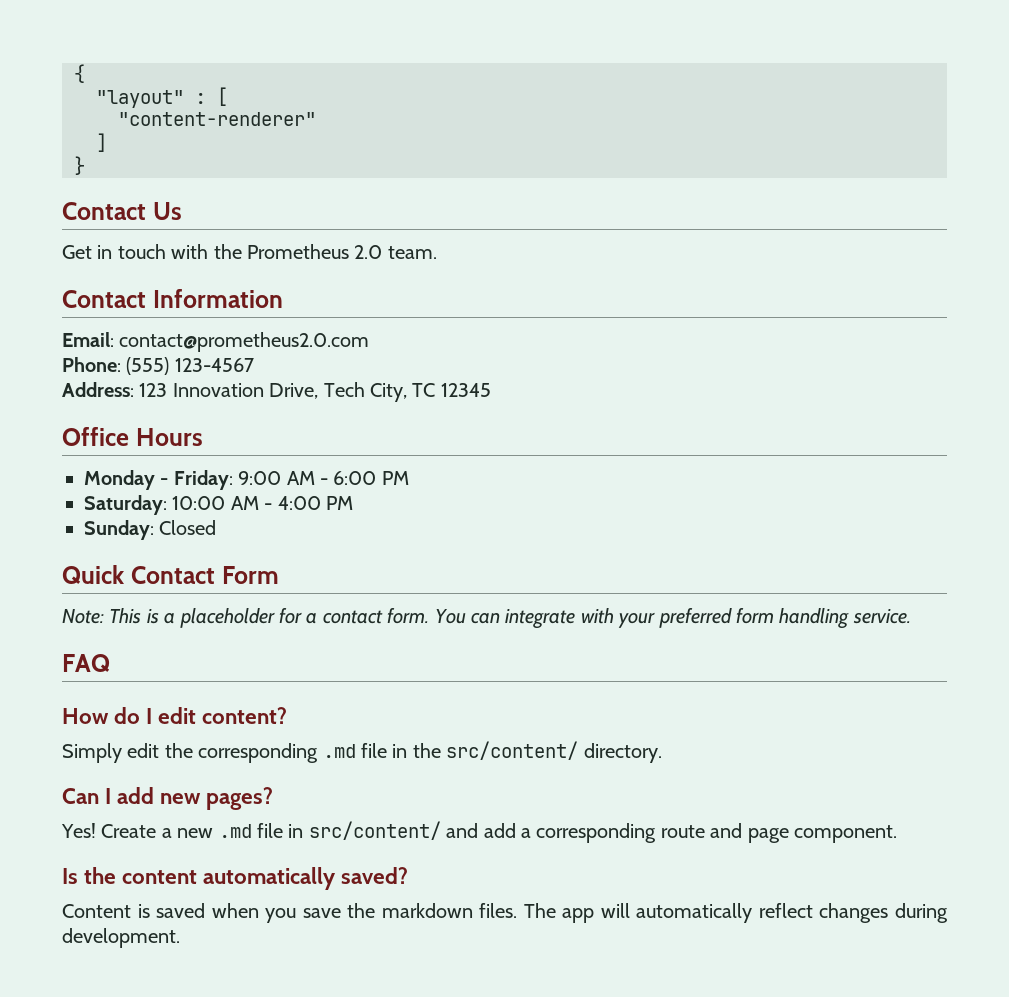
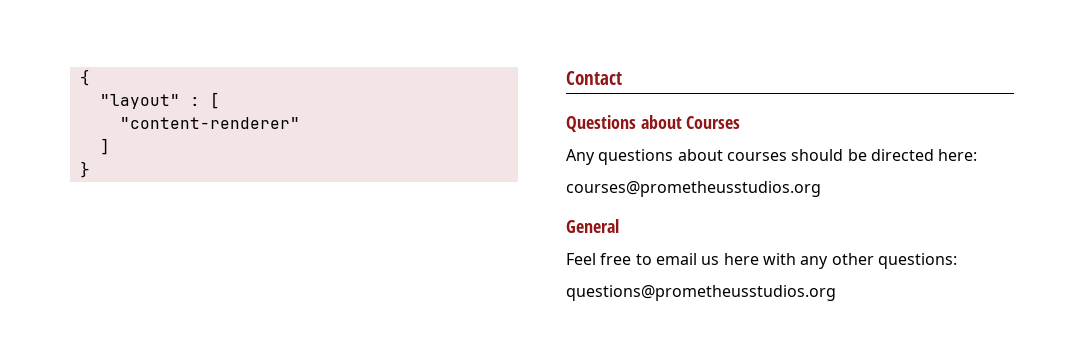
[152,202,182,220] [62,244,437,259] [62,289,283,308] [62,332,370,352] [62,357,254,375] [62,382,491,402] [62,427,203,446] [84,470,409,490] [84,495,353,515] [84,520,217,540] [62,565,280,584] [62,608,911,629] [62,654,110,672] [62,707,288,724] [62,741,662,763] [62,787,274,810] [61,821,897,843] [62,867,409,890] [62,903,948,923] [62,928,180,948] Us // Get in touch with the Prometheus 2.0 team. // Contact Information // Email: contact@prometheus2.0.com // Phone: (555) 123-4567 // Address: 123 Innovation Drive, Tech City, TC 12345 // Office Hours // Monday - Friday: 9:00 AM - 6:00 PM // Saturday: 10:00 AM - 4:00 PM // Sunday: Closed // Quick Contact Form // Note: This is a placeholder for a contact form. You can integrate with your preferred form handling service. // FAQ // How do I edit content? // Simply edit the corresponding .md file in the src/content/ directory. // Can I add new pages? // Yes! Create a new .md file in src/content/ and add a corresponding route and page component. // Is the content automatically saved? // Content is saved when you save the markdown files. The app will automatically reflect changes during development. -> [566,115,741,132] [566,149,978,165] [566,181,821,197] [566,219,619,233] [566,253,957,269] [566,285,836,301] // Questions about Courses // Any questions about courses should be directed here: // courses@prometheusstudios.org // General // Feel free to email us here with any other questions: // questions@prometheusstudios.org

